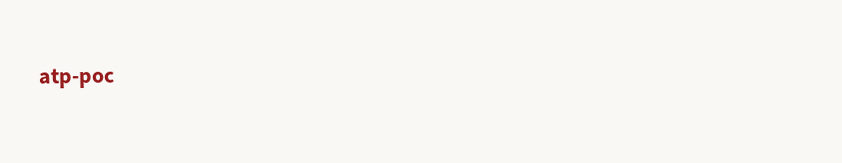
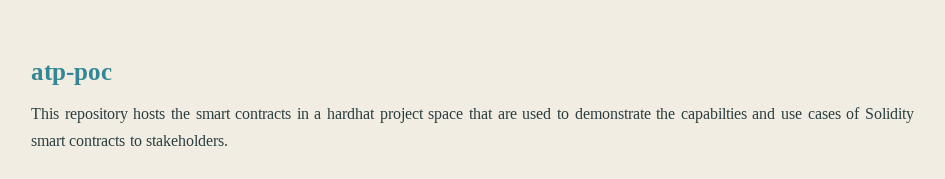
(115, 78) none -> [31,107,914,123] [31,135,228,146] // This repository hosts the smart contracts in a hardhat project space that are used to demonstrate the capabilties and use cases of Solidity smart contracts to stakeholders.

